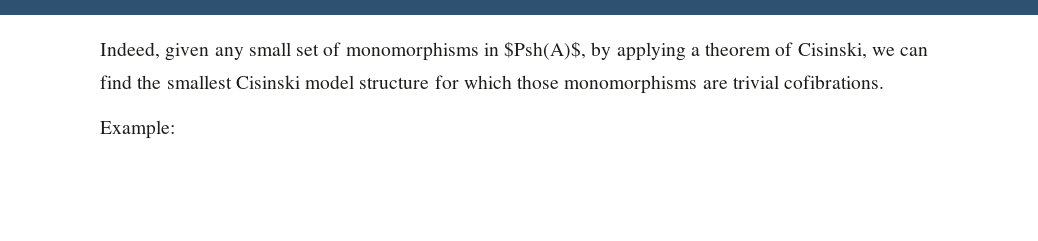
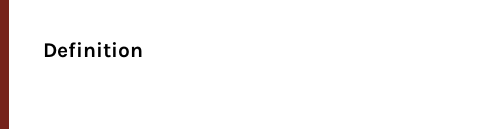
[100,41,929,61] [100,75,885,94] [100,120,175,139] Indeed, given any small set of monomorphisms in $Psh(A)$, by applying a theorem of Cisinski, we can find the smallest Cisinski model structure for which those monomorphisms are trivial cofibrations. // Example: -> [43,42,143,58] Definition

